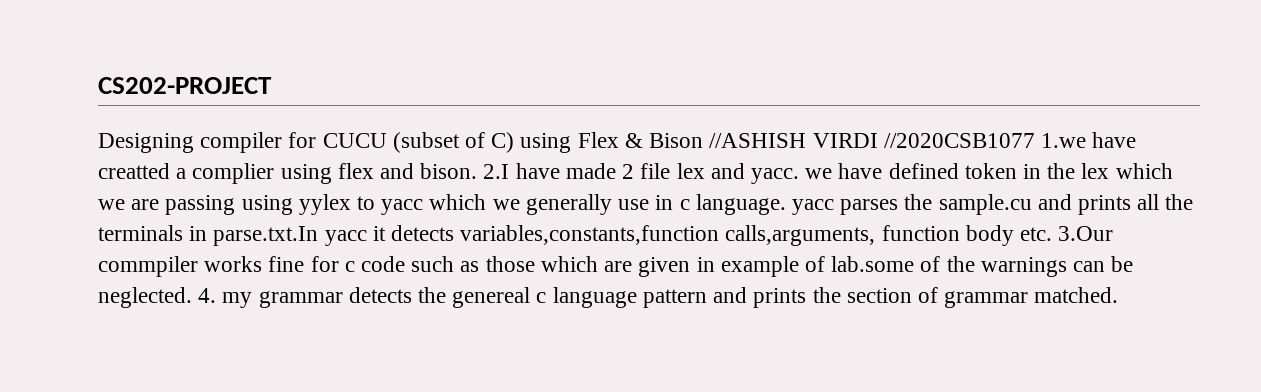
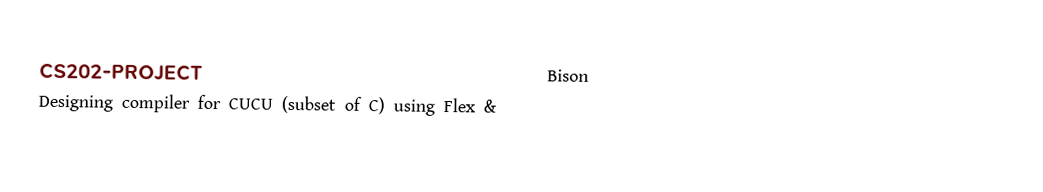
[709,132,1137,148] [98,163,1173,184] [98,194,1194,215] [98,225,1114,246] [98,256,1134,277] [98,287,1119,308] //ASHISH VIRDI //2020CSB1077 1.we have creatted a complier using flex and bison. 2.I have made 2 file lex and yacc. we have defined token in the lex which we are passing using yylex to yacc which we generally use in c language. yacc parses the sample.cu and prints all the terminals in parse.txt.In yacc it detects variables,constants,function calls,arguments, function body etc. 3.Our commpiler works fine for c code such as those which are given in example of lab.some of the warnings can be neglected. 4. my grammar detects the genereal c language pattern and prints the section of grammar matched. -> (589, 75) none

